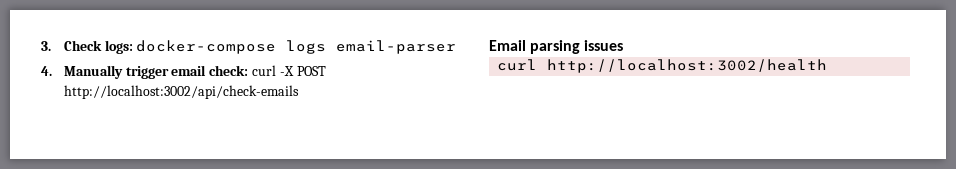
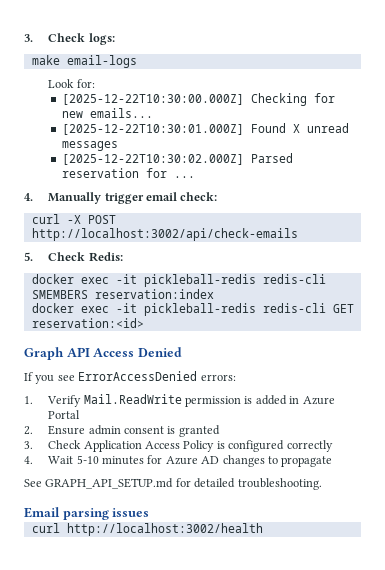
[136,40,457,54] docker-compose logs email-parser -> [31,55,137,68] [48,79,95,88] [62,93,336,106] [62,108,154,118] [62,123,350,135] [62,141,119,151] [62,153,294,165] [62,168,196,178] // make email-logs // Look for: // [2025-12-22T10:30:00.000Z] Checking for new emails... // [2025-12-22T10:30:01.000Z] Found X unread messages // [2025-12-22T10:30:02.000Z] Parsed reservation for ...
(249, 70) none -> (218, 196) //
(299, 92) none -> [24,252,123,262] [31,274,326,287] [31,289,214,299] [31,303,354,316] [31,318,144,328] [24,347,182,360] [24,371,236,384] [24,394,335,407] [48,410,81,419] [24,425,220,437] [24,440,333,452] [24,455,333,467] [24,478,322,490] // 5. Check Redis: // docker exec -it pickleball-redis redis-cli SMEMBERS reservation:index // docker exec -it pickleball-redis redis-cli GET reservation:<id> // Graph API Access Denied // If you see ErrorAccessDenied errors: // 1. Verify Mail.ReadWrite permission is added in Azure Portal // 2. Ensure admin consent is granted // 3. Check Application Access Policy is configured correctly // 4. Wait 5-10 minutes for Azure AD changes to propagate // See GRAPH_API_SETUP.md for detailed troubleshooting.

